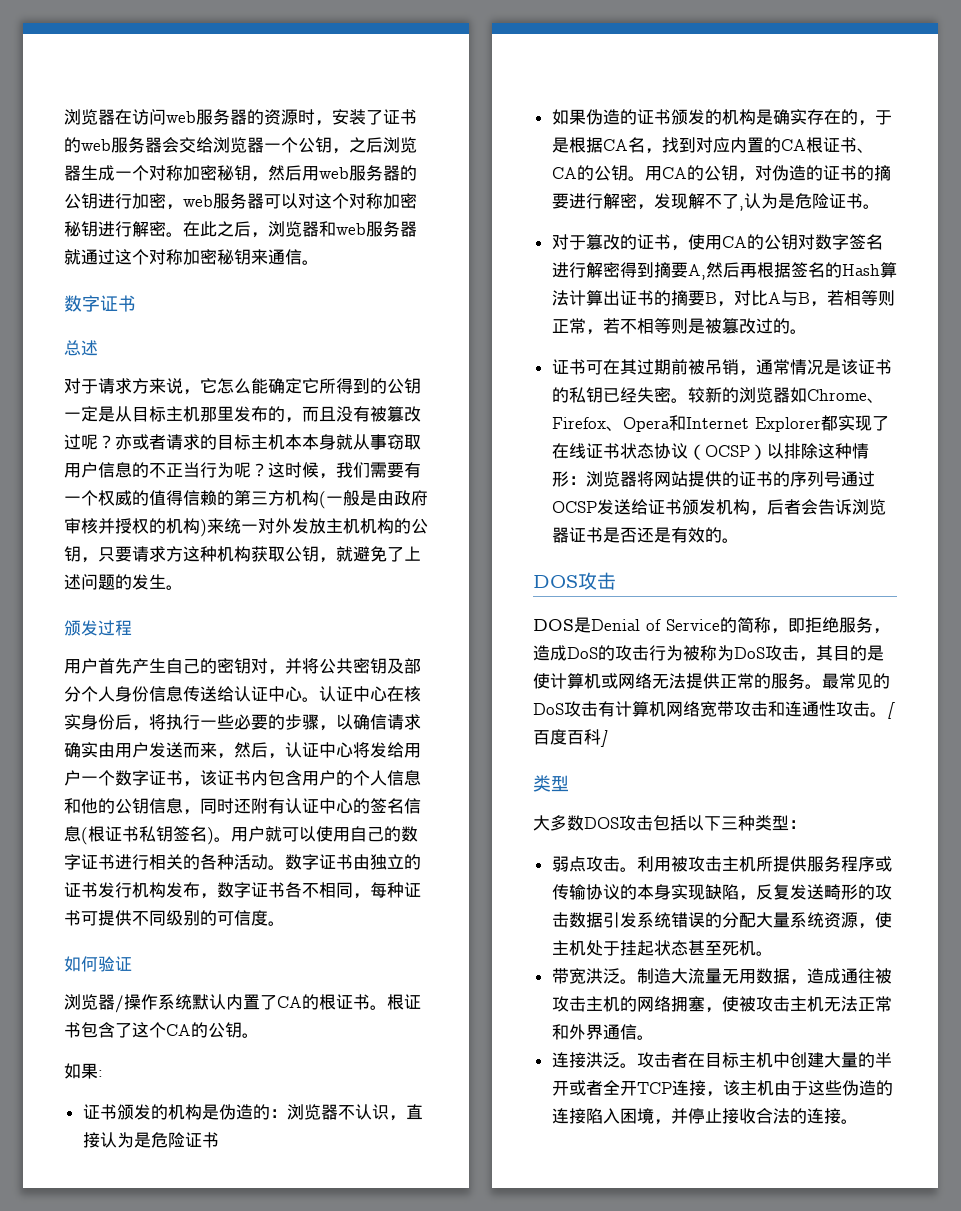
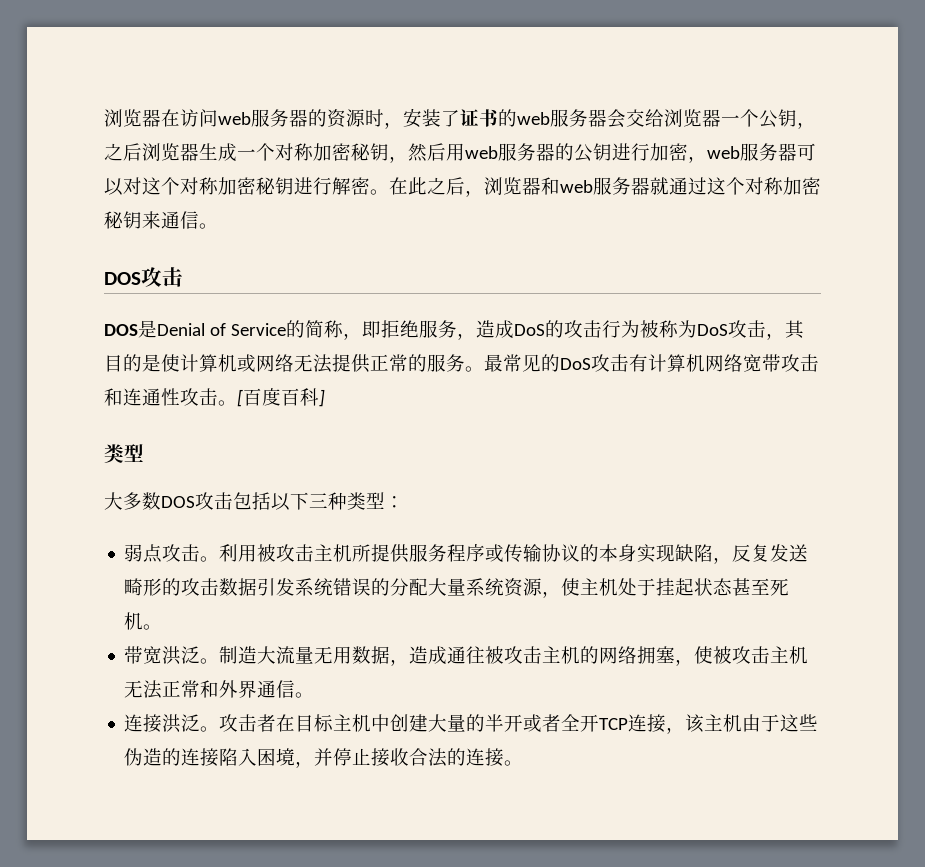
[64,295,136,312] [64,340,98,356] [64,378,421,395] [64,406,421,423] [64,434,421,450] [64,462,421,479] [64,490,428,509] [64,518,428,537] [64,546,421,563] [64,574,183,590] [64,620,132,636] [64,658,421,675] [64,686,421,702] [64,714,421,731] [64,742,421,759] [64,770,421,787] [64,798,421,815] [64,826,418,845] [64,854,421,870] [64,882,421,899] [64,910,285,926] [64,956,132,972] [64,994,421,1013] [64,1022,259,1038] [64,1063,103,1079] [82,1104,423,1121] [82,1132,219,1148] [551,109,892,126] [551,137,874,154] [551,165,891,182] [551,193,880,211] [551,234,883,251] [551,262,897,280] [551,290,895,307] [551,318,807,335] [551,359,892,376] [551,387,884,403] [551,415,889,432] [551,443,869,460] [551,471,875,487] [551,499,886,516] [551,527,739,543] // 数字证书 // 总述 // 对于请求方来说，它怎么能确定它所得到的公钥一定是从目标主机那里发布的，而且没有被篡改过呢？亦或者请求的目标主机本本身就从事窃取用户信息的不正当行为呢？这时候，我们需要有一个权威的值得信赖的第三方机构(一般是由政府审核并授权的机构)来统一对外发放主机机构的公钥，只要请求方这种机构获取公钥，就避免了上述问题的发生。 // 颁发过程 // 用户首先产生自己的密钥对，并将公共密钥及部分个人身份信息传送给认证中心。认证中心在核实身份后，将执行一些必要的步骤，以确信请求确实由用户发送而来，然后，认证中心将发给用户一个数字证书，该证书内包含用户的个人信息和他的公钥信息，同时还附有认证中心的签名信息(根证书私钥签名)。用户就可以使用自己的数字证书进行相关的各种活动。数字证书由独立的证书发行机构发布，数字证书各不相同，每种证书可提供不同级别的可信度。 // 如何验证 // 浏览器/操作系统默认内置了CA的根证书。根证书包含了这个CA的公钥。 // 如果: // 证书颁发的机构是伪造的：浏览器不认识，直接认为是危险证书 // 如果伪造的证书颁发的机构是确实存在的，于是根据CA名，找到对应内置的CA根证书、CA的公钥。用CA的公钥，对伪造的证书的摘要进行解密，发现解不了,认为是危险证书。 // 对于篡改的证书，使用CA的公钥对数字签名进行解密得到摘要A,然后再根据签名的Hash算法计算出证书的摘要B，对比A与B，若相等则正常，若不相等则是被篡改过的。 // 证书可在其过期前被吊销，通常情况是该证书的私钥已经失密。较新的浏览器如Chrome、Firefox、Opera和Internet Explorer都实现了在线证书状态协议（OCSP）以排除这种情形：浏览器将网站提供的证书的序列号通过OCSP发送给证书颁发机构，后者会告诉浏览器证书是否还是有效的。 -> (218, 226) none

